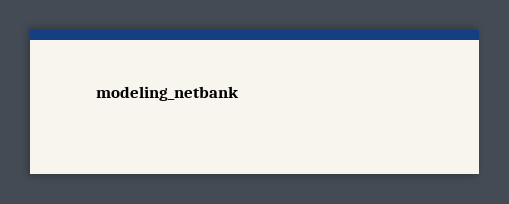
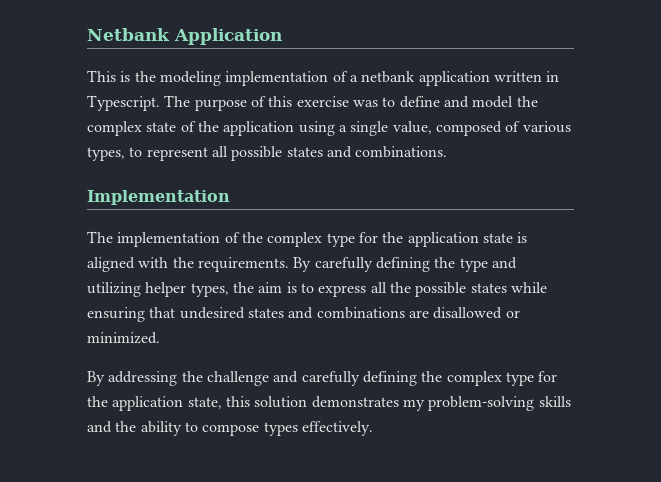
[96,86,239,101] modeling_netbank -> [87,28,282,45] [87,70,560,86] [87,95,538,111] [87,121,571,136] [87,146,448,161] [87,190,230,205] [87,231,528,247] [87,257,517,272] [87,282,547,297] [87,307,520,322] [87,332,160,344] [87,371,558,386] [87,396,571,411] [87,421,373,436] Netbank Application // This is the modeling implementation of a netbank application written in Typescript. The purpose of this exercise was to define and model the complex state of the application using a single value, composed of various types, to represent all possible states and combinations. // Implementation // The implementation of the complex type for the application state is aligned with the requirements. By carefully defining the type and utilizing helper types, the aim is to express all the possible states while ensuring that undesired states and combinations are disallowed or minimized. // By addressing the challenge and carefully defining the complex type for the application state, this solution demonstrates my problem-solving skills and the ability to compose types effectively.

